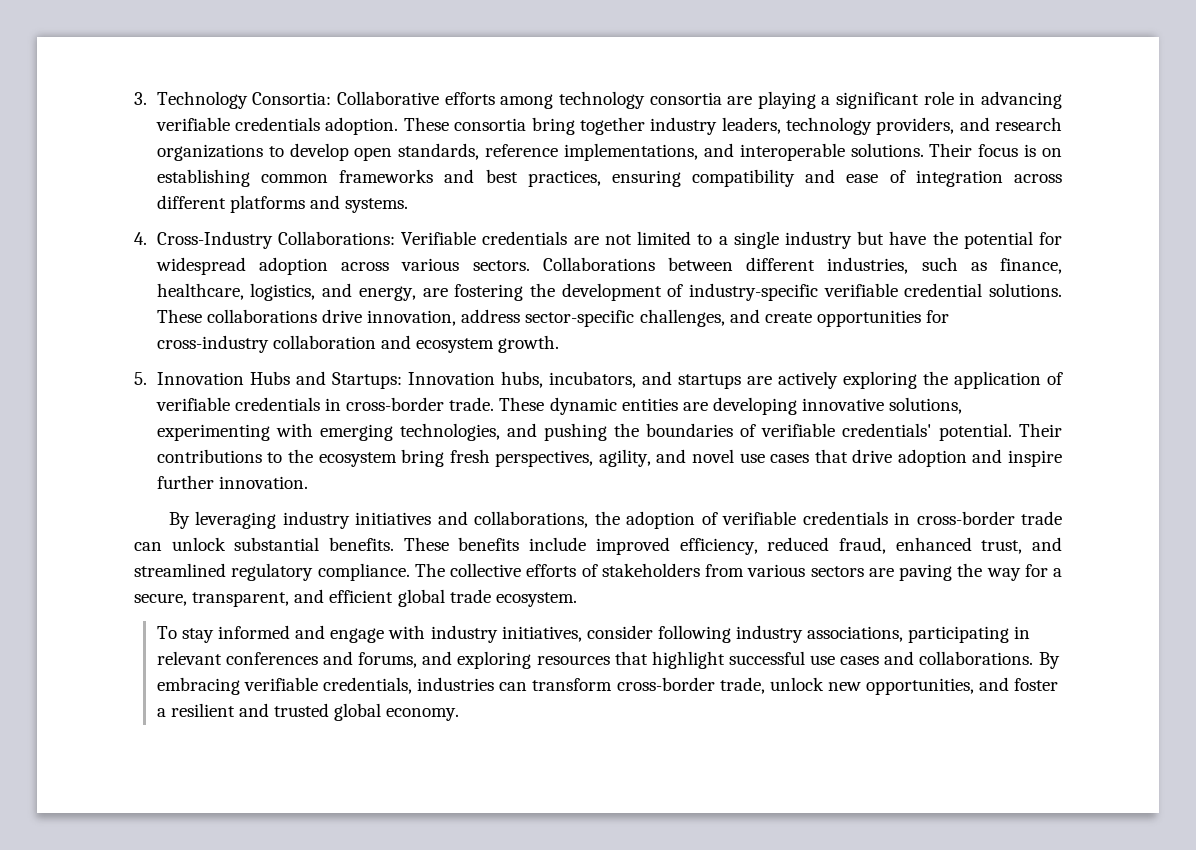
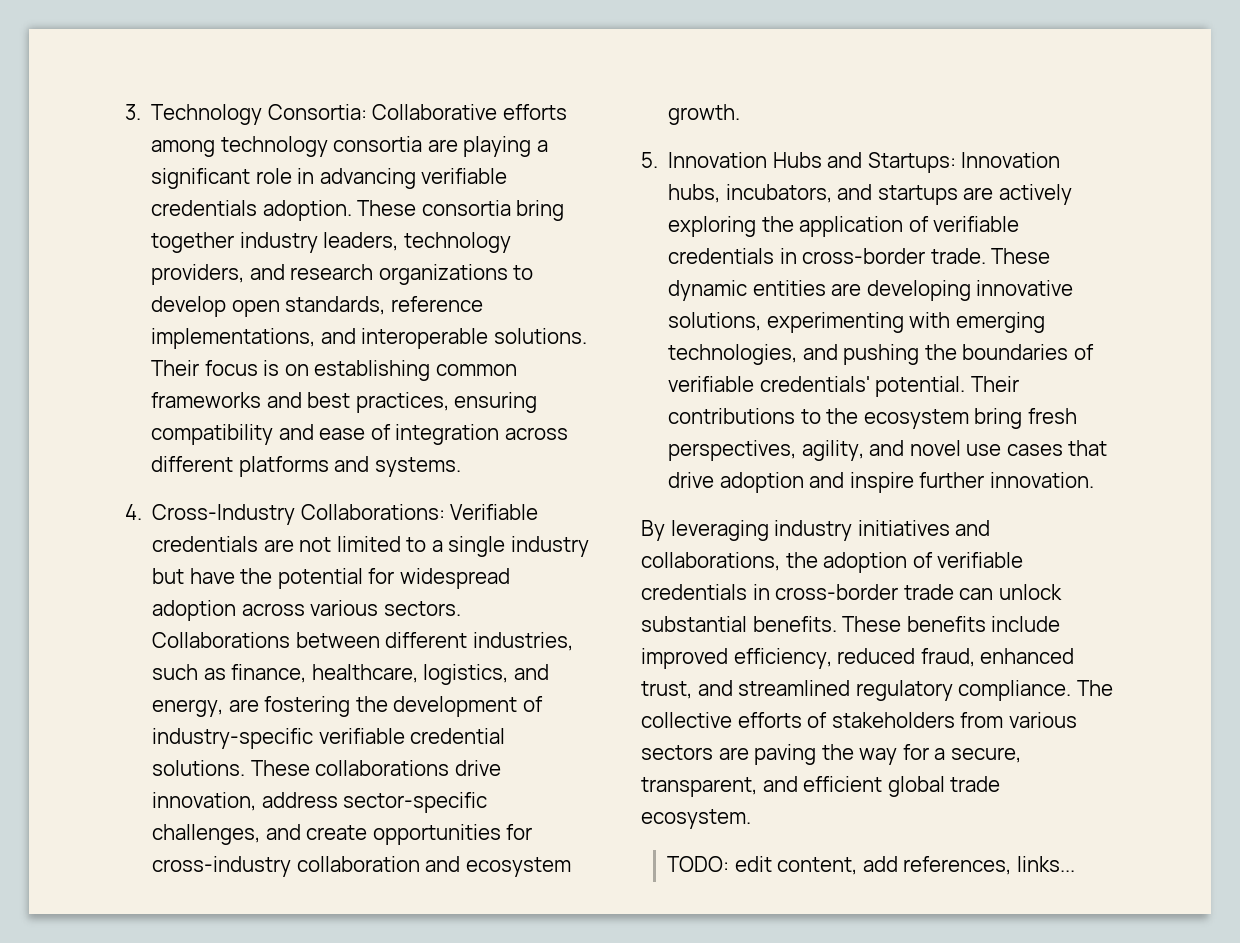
[156,625,1031,643] [156,651,1060,669] [156,677,1059,695] [156,703,460,721] To stay informed and engage with industry initiatives, consider following industry associations, participating in relevant conferences and forums, and exploring resources that highlight successful use cases and collaborations. By embracing verifiable credentials, industries can transform cross-border trade, unlock new opportunities, and foster a resilient and trusted global economy. -> [667,856,1075,875] TODO: edit content, add references, links...

